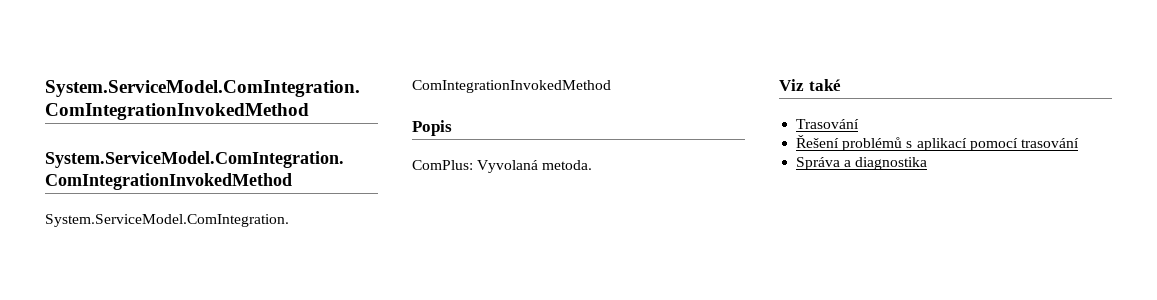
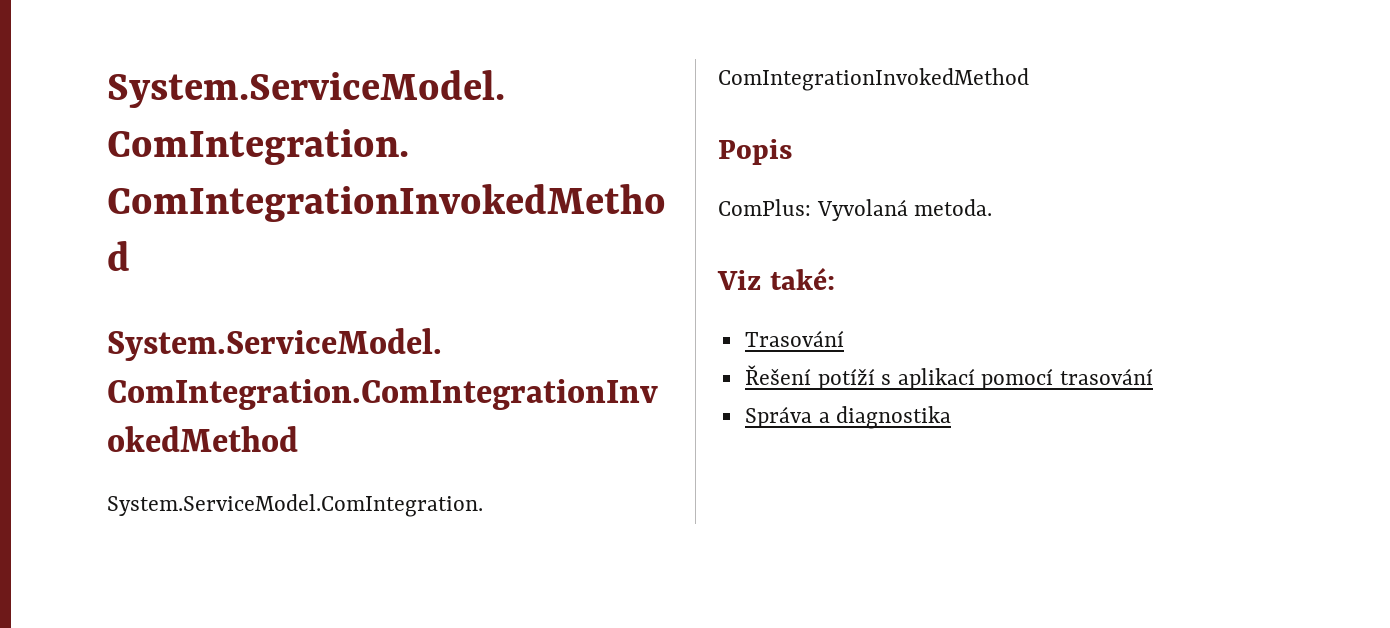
[808,79,841,91] také -> [769,267,835,290] také:
[842,137,903,151] problémů -> [817,368,875,390] potíží

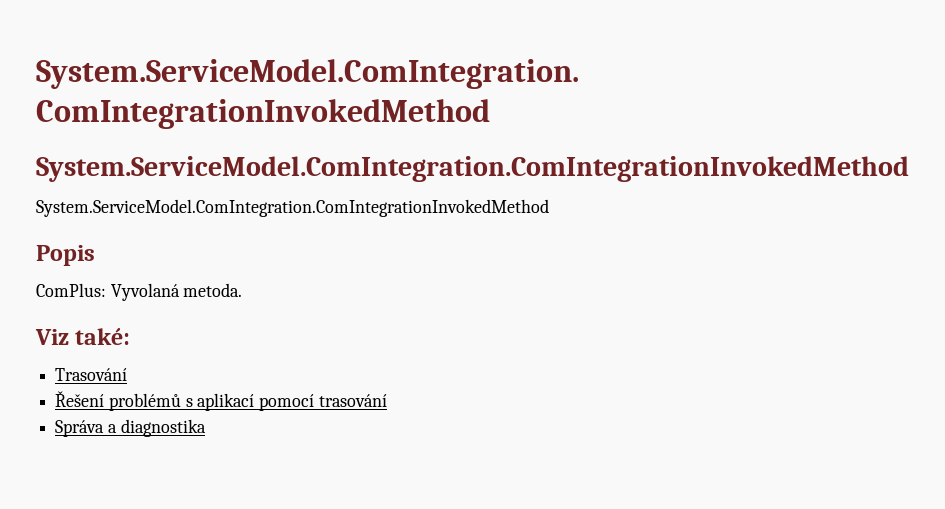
[817,368,875,390] potíží -> [108,393,181,411] problémů

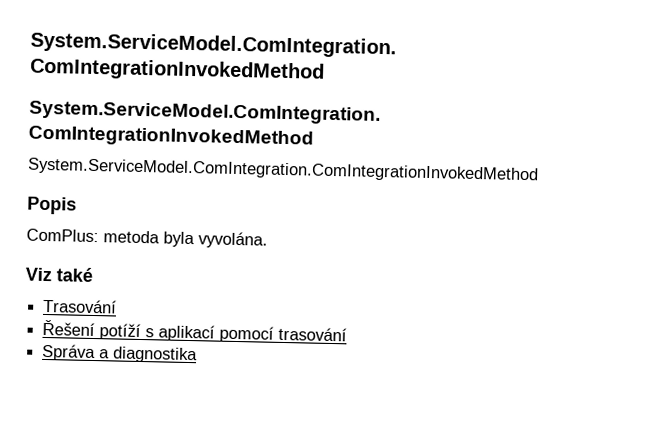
[110,283,243,301] Vyvolaná metoda. -> [103,230,268,249] metoda byla vyvolána.
[75,328,131,345] také: -> [56,267,93,282] také
[108,393,181,411] problémů -> [99,323,142,341] potíží

